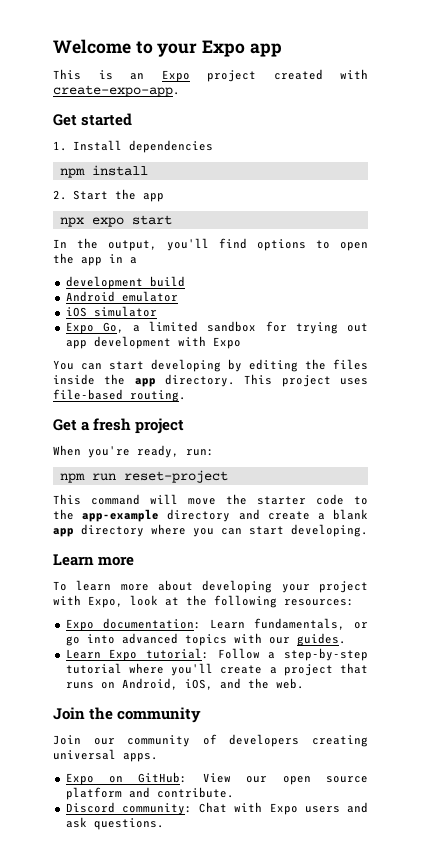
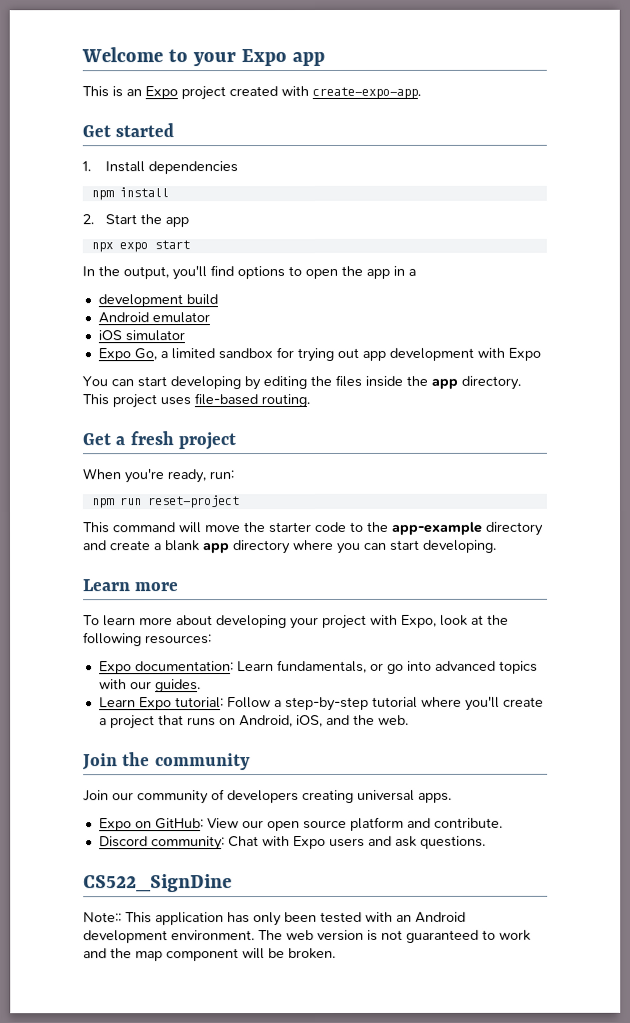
(164, 824) none -> [83,874,232,893] [83,911,466,927] [83,929,531,944] [83,947,336,962] // CS522_SignDine // Note:: This application has only been tested with an Android development environment. The web version is not guaranteed to work and the map component will be broken.

